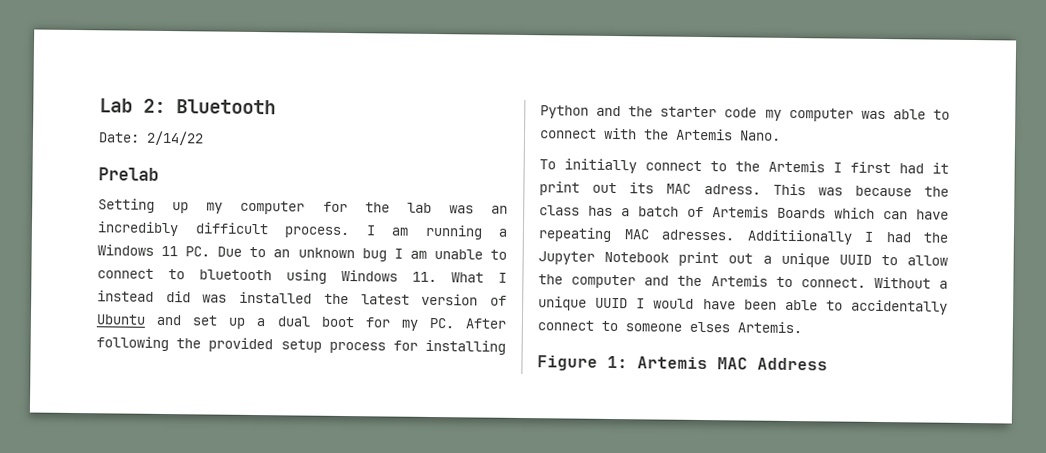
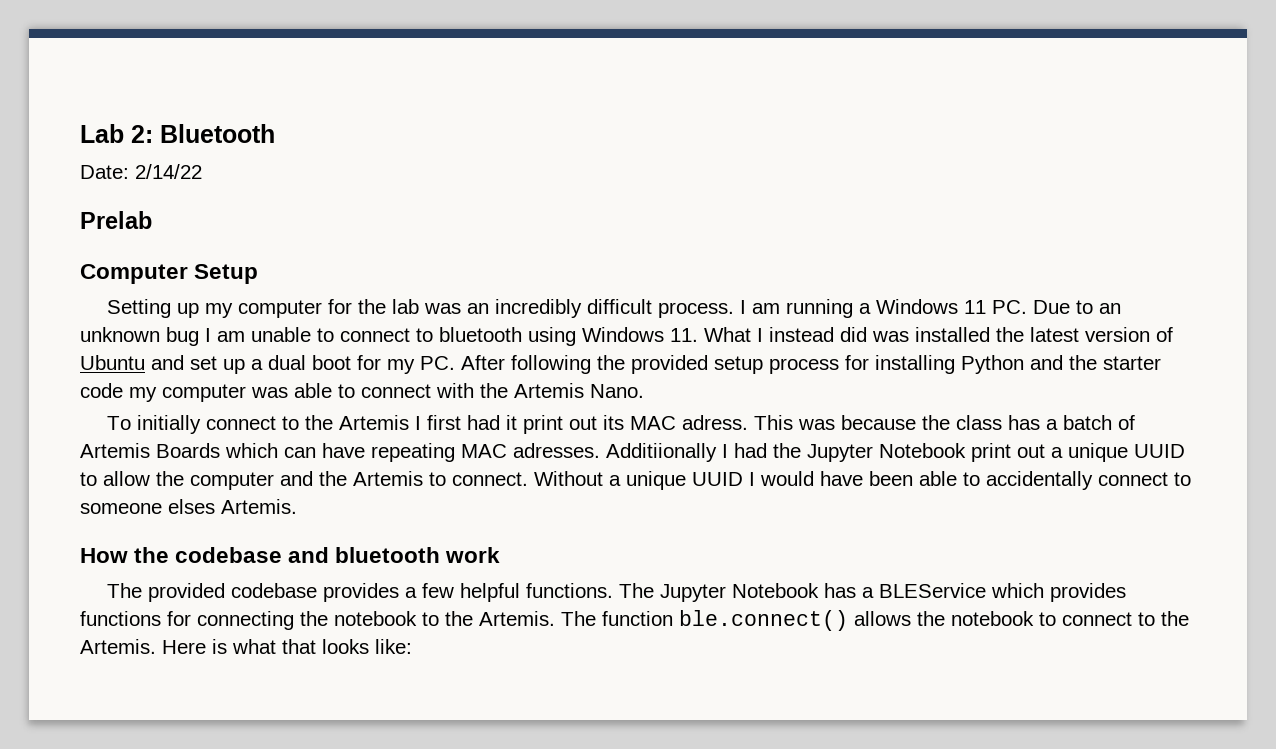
(159, 174) none -> [80,264,259,284] // Computer Setup
[537,355,828,371] Figure 1: Artemis MAC Address -> [80,547,501,563] [107,583,1127,602] [80,610,1189,631] [80,639,412,654] How the codebase and bluetooth work // The provided codebase provides a few helpful functions. The Jupyter Notebook has a BLEService which provides functions for connecting the notebook to the Artemis. The function ble.connect() allows the notebook to connect to the Artemis. Here is what that looks like:

